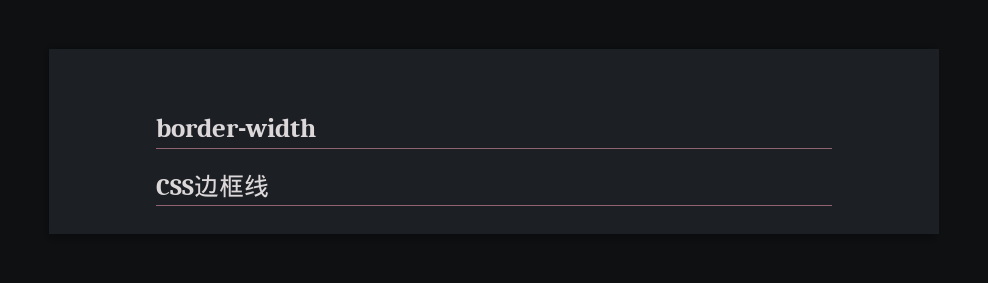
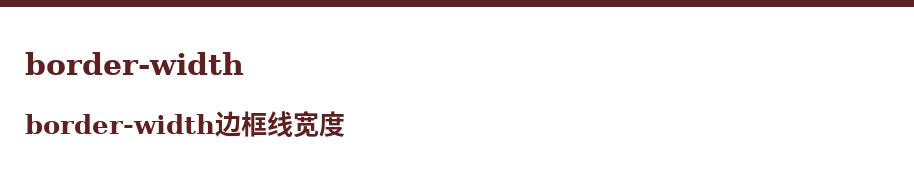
[156,174,269,198] CSS边框线 -> [25,111,345,138] border-width边框线宽度

